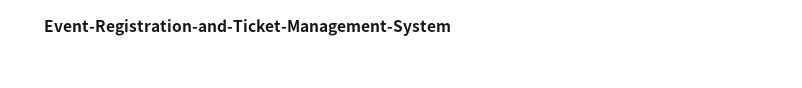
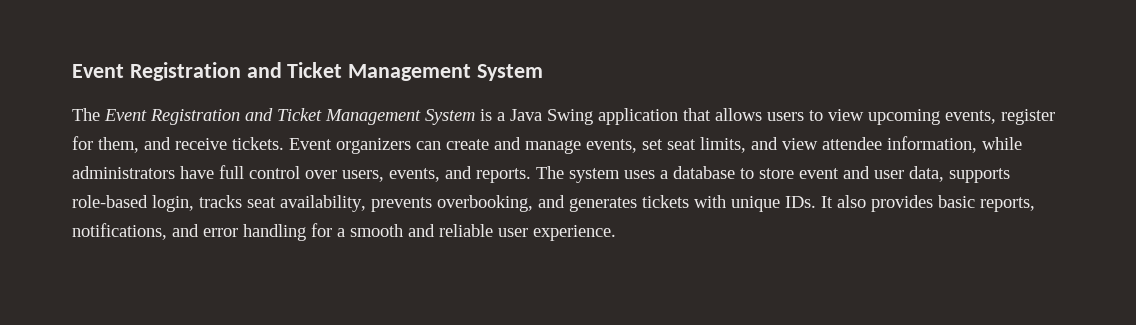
[44,19,451,36] Event-Registration-and-Ticket-Management-System -> [72,62,544,81] [72,108,1055,125] [72,136,1022,154] [72,165,1010,183] [72,195,1035,212] [72,223,616,241] Event Registration and Ticket Management System // The Event Registration and Ticket Management System is a Java Swing application that allows users to view upcoming events, register for them, and receive tickets. Event organizers can create and manage events, set seat limits, and view attendee information, while administrators have full control over users, events, and reports. The system uses a database to store event and user data, supports role-based login, tracks seat availability, prevents overbooking, and generates tickets with unique IDs. It also provides basic reports, notifications, and error handling for a smooth and reliable user experience.

